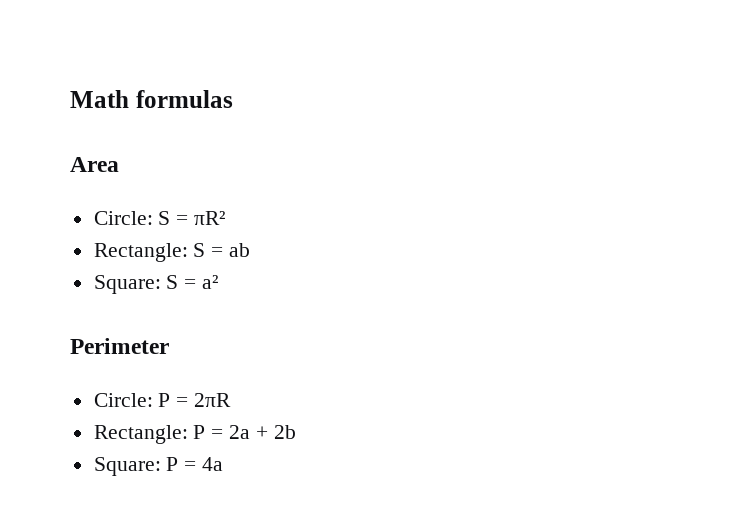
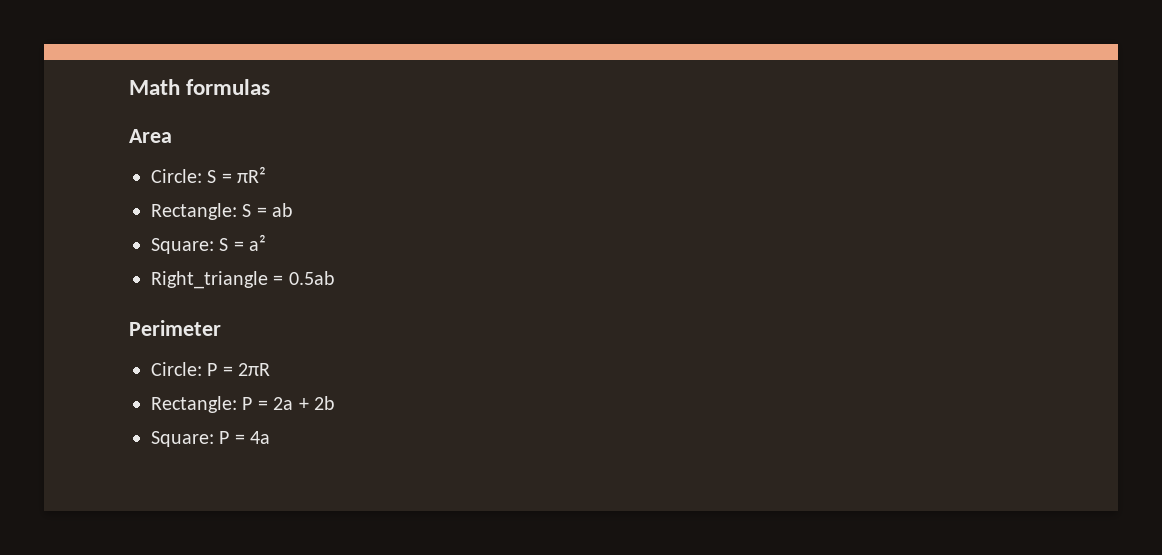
(219, 282) none -> [151,271,335,289] // Right_triangle = 0.5ab

